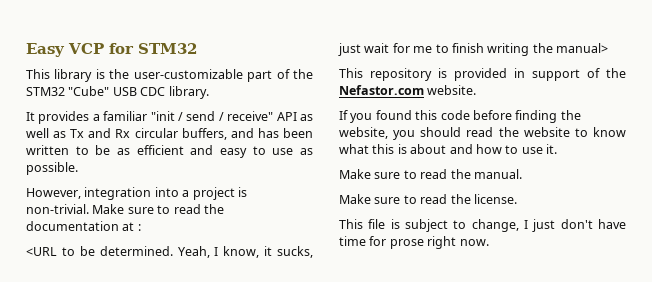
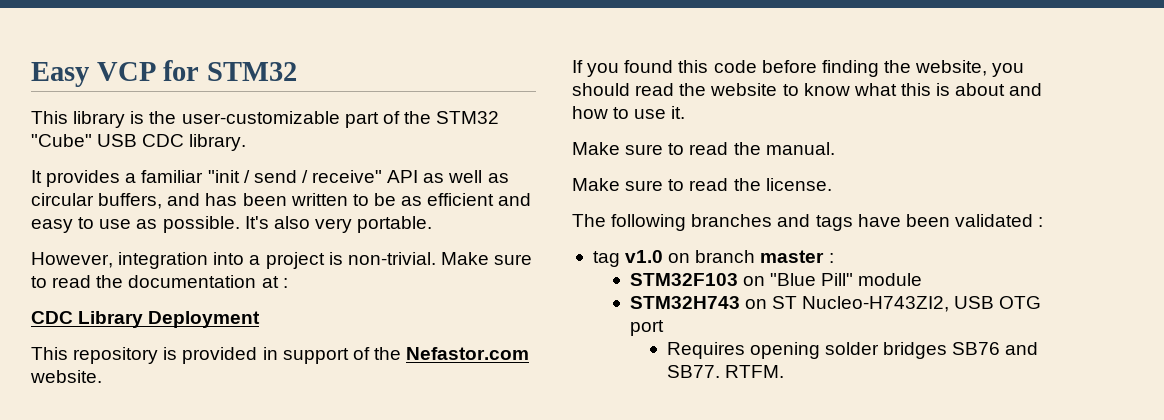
[70,128,131,138] Tx and Rx -> (509, 178) none
(78, 168) none -> [244,216,433,233] It's also very portable.
[26,246,313,258] [338,43,608,56] <URL to be determined. Yeah, I know, it sucks, just wait for me to finish writing the manual> -> [31,311,261,328] CDC Library Deployment
[339,219,626,232] [339,236,489,249] This file is subject to change, I just don't have time for prose right now. -> [572,214,1044,231] [592,250,834,267] [629,273,923,286] [629,296,1042,312] [629,320,664,336] [666,342,1039,359] [666,365,784,378] The following branches and tags have been validated : // tag v1.0 on branch master : // STM32F103 on "Blue Pill" module // STM32H743 on ST Nucleo-H743ZI2, USB OTG port // Requires opening solder bridges SB76 and SB77. RTFM.

